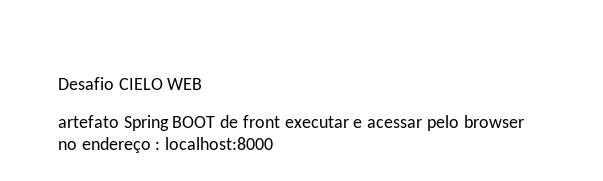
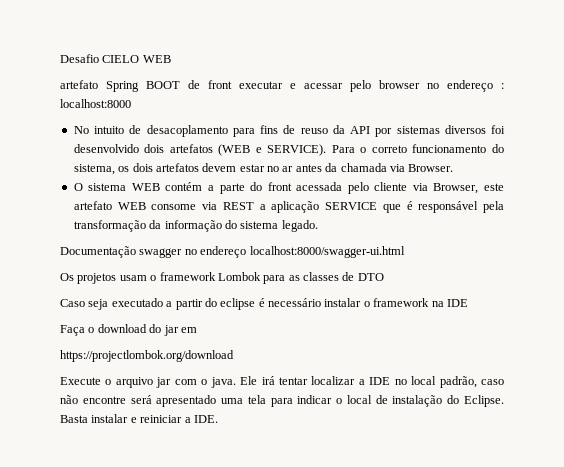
(274, 143) none -> [73,125,505,137] [73,144,504,156] [73,163,454,175] [73,182,505,194] [73,201,504,213] [73,220,318,232] [60,246,405,258] [60,272,384,284] [60,298,468,310] [60,324,197,336] [60,350,234,362] [60,376,504,388] [60,395,505,407] [60,414,218,423] // No intuito de desacoplamento para fins de reuso da API por sistemas diversos foi desenvolvido dois artefatos (WEB e SERVICE). Para o correto funcionamento do sistema, os dois artefatos devem estar no ar antes da chamada via Browser. // O sistema WEB contém a parte do front acessada pelo cliente via Browser, este artefato WEB consome via REST a aplicação SERVICE que é responsável pela transformação da informação do sistema legado. // Documentação swagger no endereço localhost:8000/swagger-ui.html // Os projetos usam o framework Lombok para as classes de DTO // Caso seja executado a partir do eclipse é necessário instalar o framework na IDE // Faça o download do jar em // https://projectlombok.org/download // Execute o arquivo jar com o java. Ele irá tentar localizar a IDE no local padrão, caso não encontre será apresentado uma tela para indicar o local de instalação do Eclipse. Basta instalar e reiniciar a IDE.

